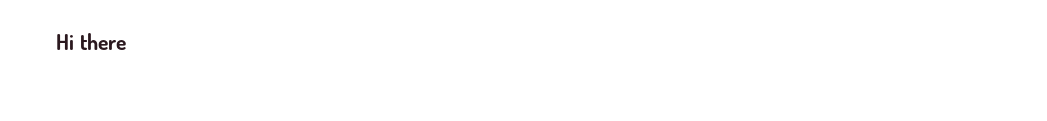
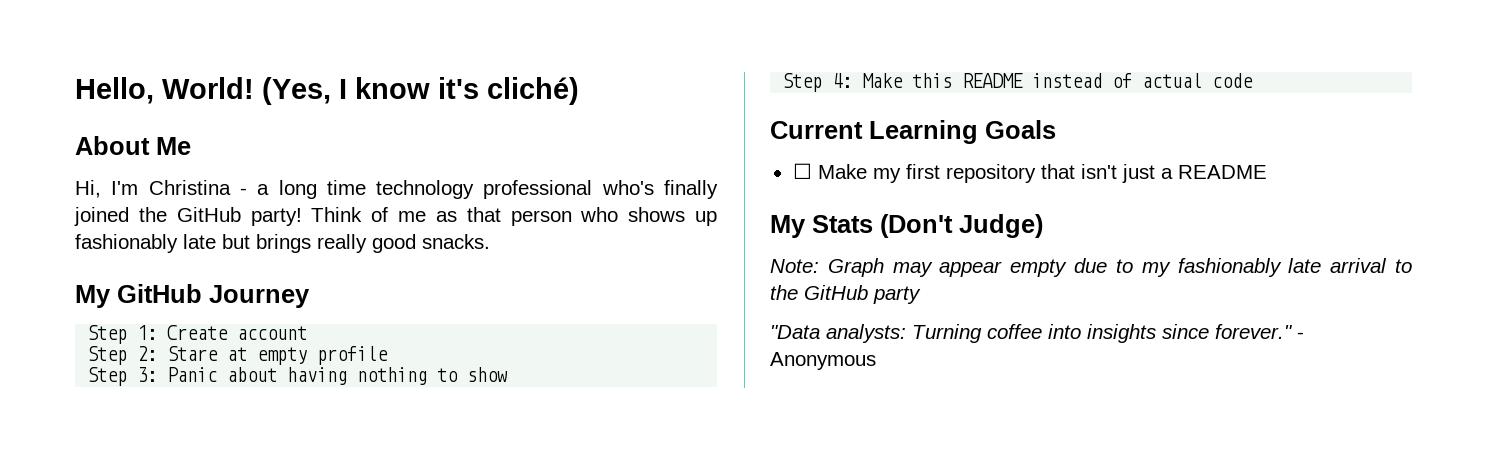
[56,33,126,50] Hi there -> [75,77,579,105] [75,136,191,155] [75,180,718,199] [74,207,717,226] [75,234,490,253] [75,284,310,308] [87,325,308,344] [87,346,389,365] [87,367,509,386] [782,73,1254,92] [770,120,1056,144] [792,163,1267,183] [770,214,1043,238] [770,258,1412,277] [770,285,921,304] [770,324,1304,343] [770,352,876,370] Hello, World! (Yes, I know it's cliché) // About Me // Hi, I'm Christina - a long time technology professional who's finally joined the GitHub party! Think of me as that person who shows up fashionably late but brings really good snacks. // My GitHub Journey // Step 1: Create account // Step 2: Stare at empty profile // Step 3: Panic about having nothing to show // Step 4: Make this README instead of actual code // Current Learning Goals // ☐ Make my first repository that isn't just a README // My Stats (Don't Judge) // Note: Graph may appear empty due to my fashionably late arrival to the GitHub party // "Data analysts: Turning coffee into insights since forever." - Anonymous

